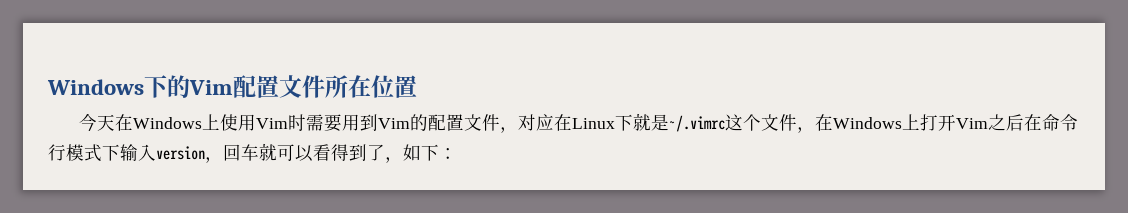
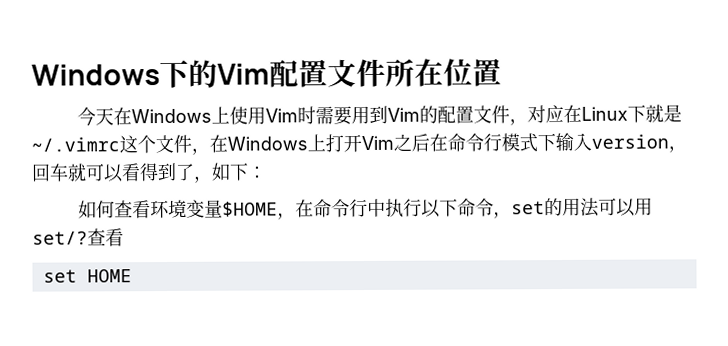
(457, 153) none -> [77,197,653,220] [32,228,124,247] [42,269,132,283] // 如何查看环境变量$HOME，在命令行中执行以下命令，set的用法可以用set/?查看 // set HOME

